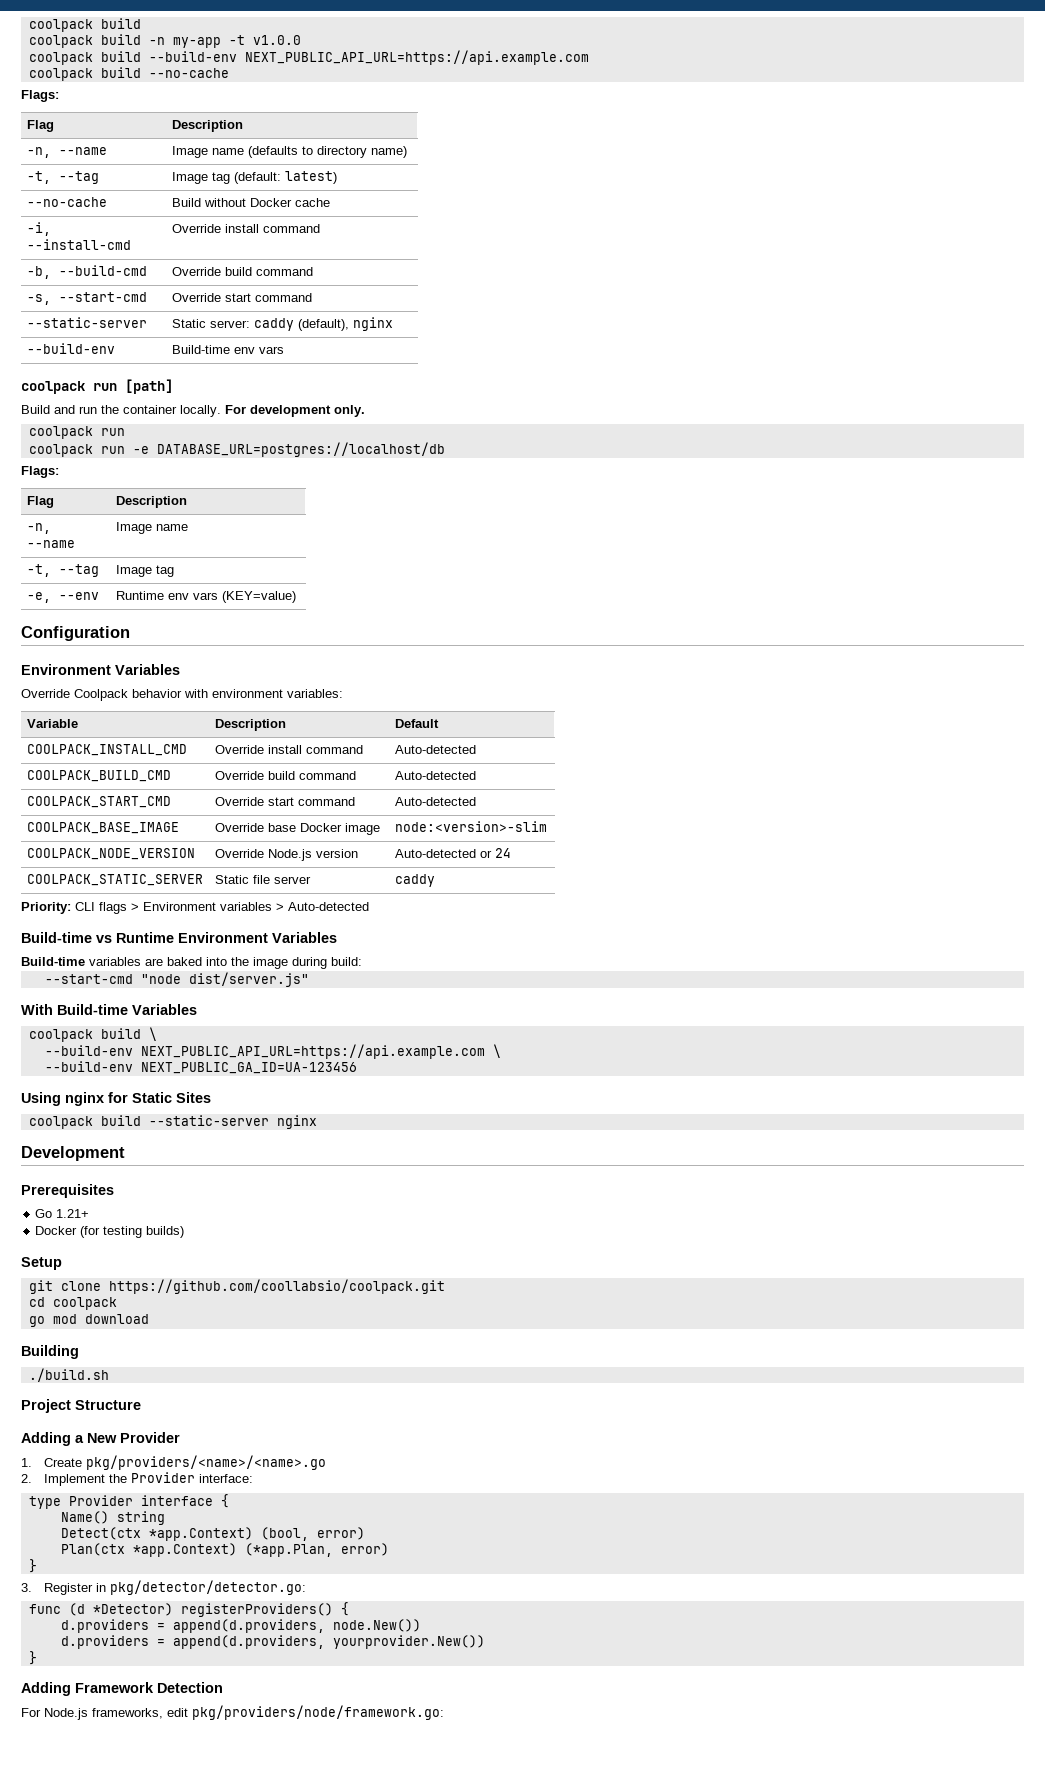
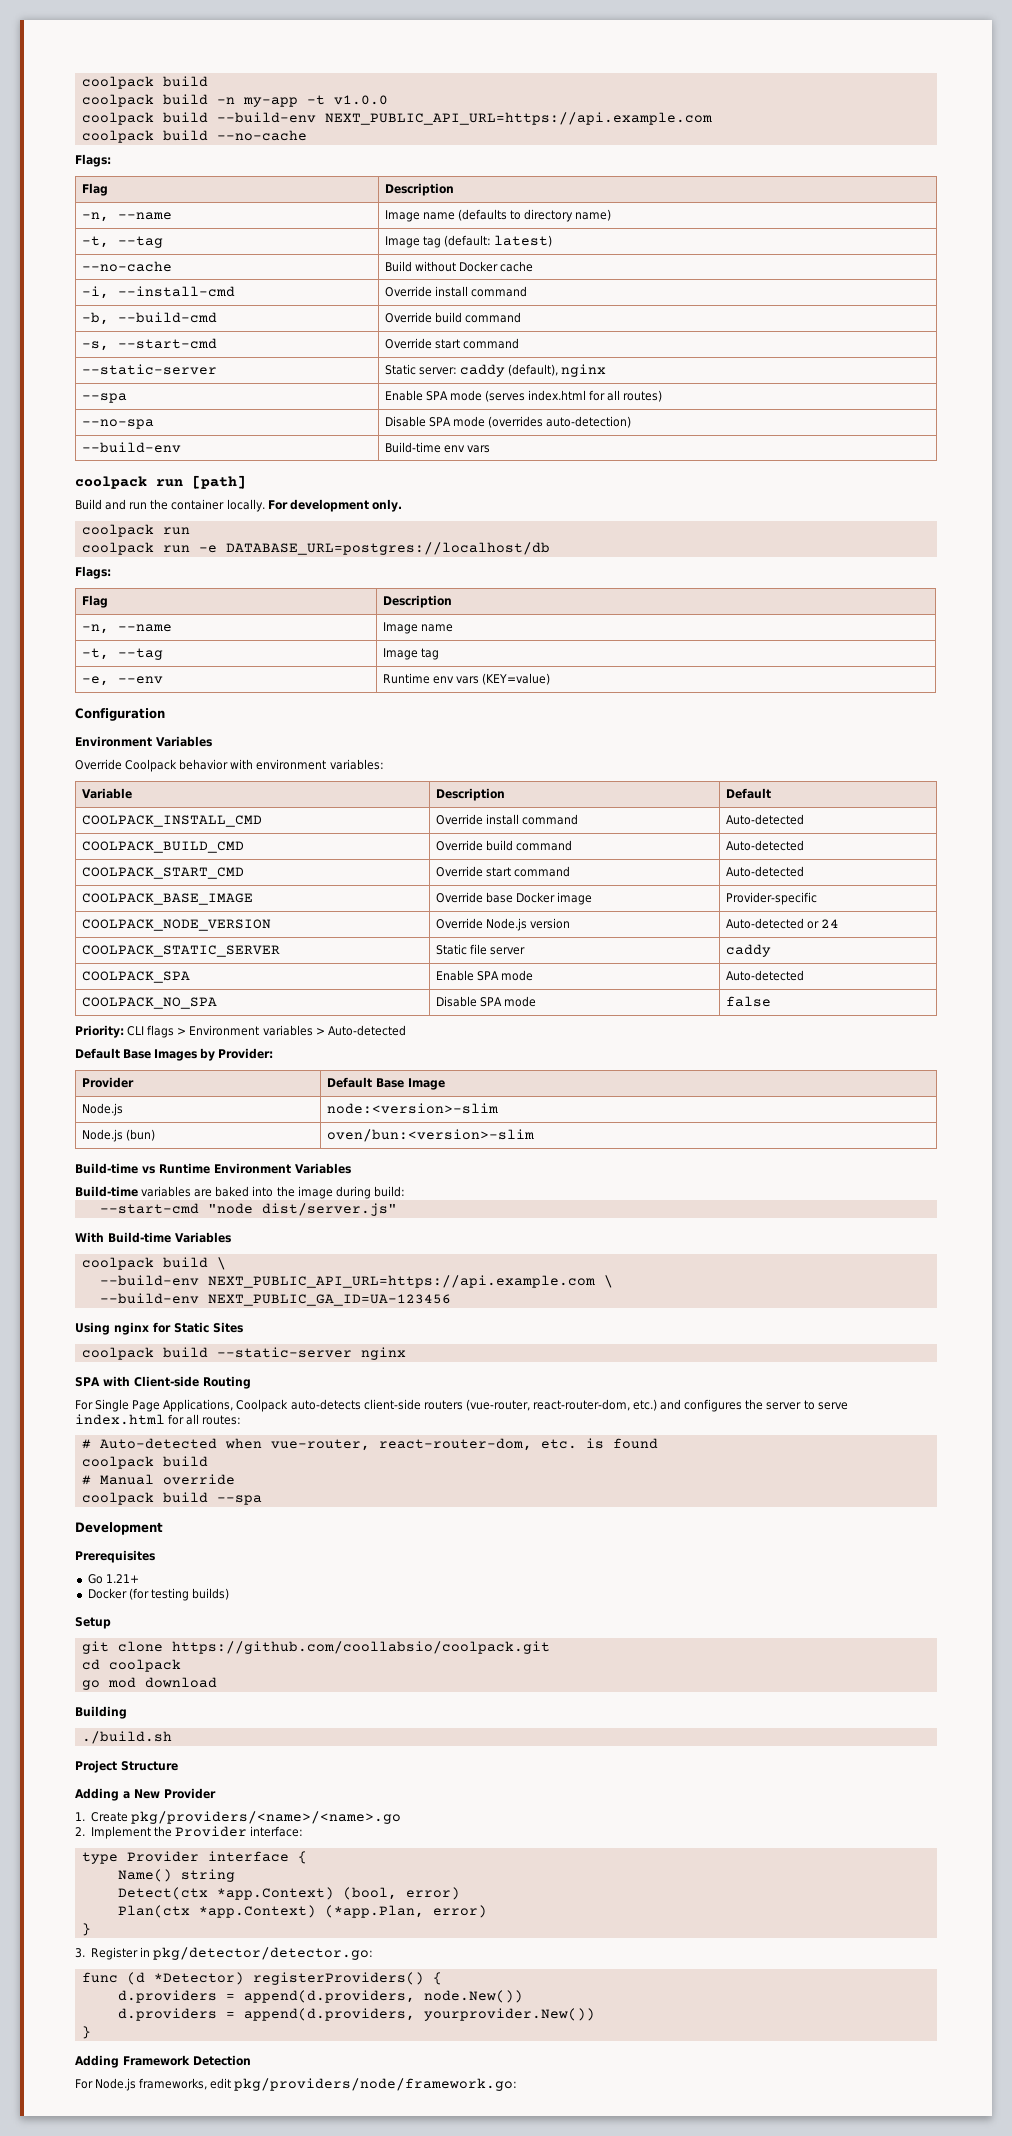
(393, 324) none -> [81,393,127,403] [384,390,663,402] [81,419,154,429] [384,416,632,428] // --spa | Enable SPA mode (serves index.html for all routes) // --no-spa | Disable SPA mode (overrides auto-detection)
[394,821,547,832] node:<version>-slim -> [725,892,817,905] Provider-specific
(435, 880) none -> [81,971,190,983] [435,970,533,981] [725,970,804,981] [81,997,217,1009] [435,996,536,1007] [725,996,771,1007] // COOLPACK_SPA | Enable SPA mode | Auto-detected // COOLPACK_NO_SPA | Disable SPA mode | false
(369, 906) none -> [75,1048,274,1061] [81,1077,134,1088] [326,1077,445,1090] [81,1103,123,1116] [326,1103,498,1114] [81,1129,155,1142] [326,1129,534,1142] // Default Base Images by Provider: // Provider | Default Base Image // Node.js | node:<version>-slim // Node.js (bun) | oven/bun:<version>-slim
(317, 1122) none -> [75,1376,251,1389] [75,1399,848,1412] [75,1414,242,1425] [81,1438,658,1451] [81,1456,208,1469] [81,1474,235,1485] [81,1492,262,1505] // SPA with Client-side Routing // For Single Page Applications, Coolpack auto-detects client-side routers (vue-router, react-router-dom, etc.) and configures the server to serve index.html for all routes: // # Auto-detected when vue-router, react-router-dom, etc. is found // coolpack build // # Manual override // coolpack build --spa

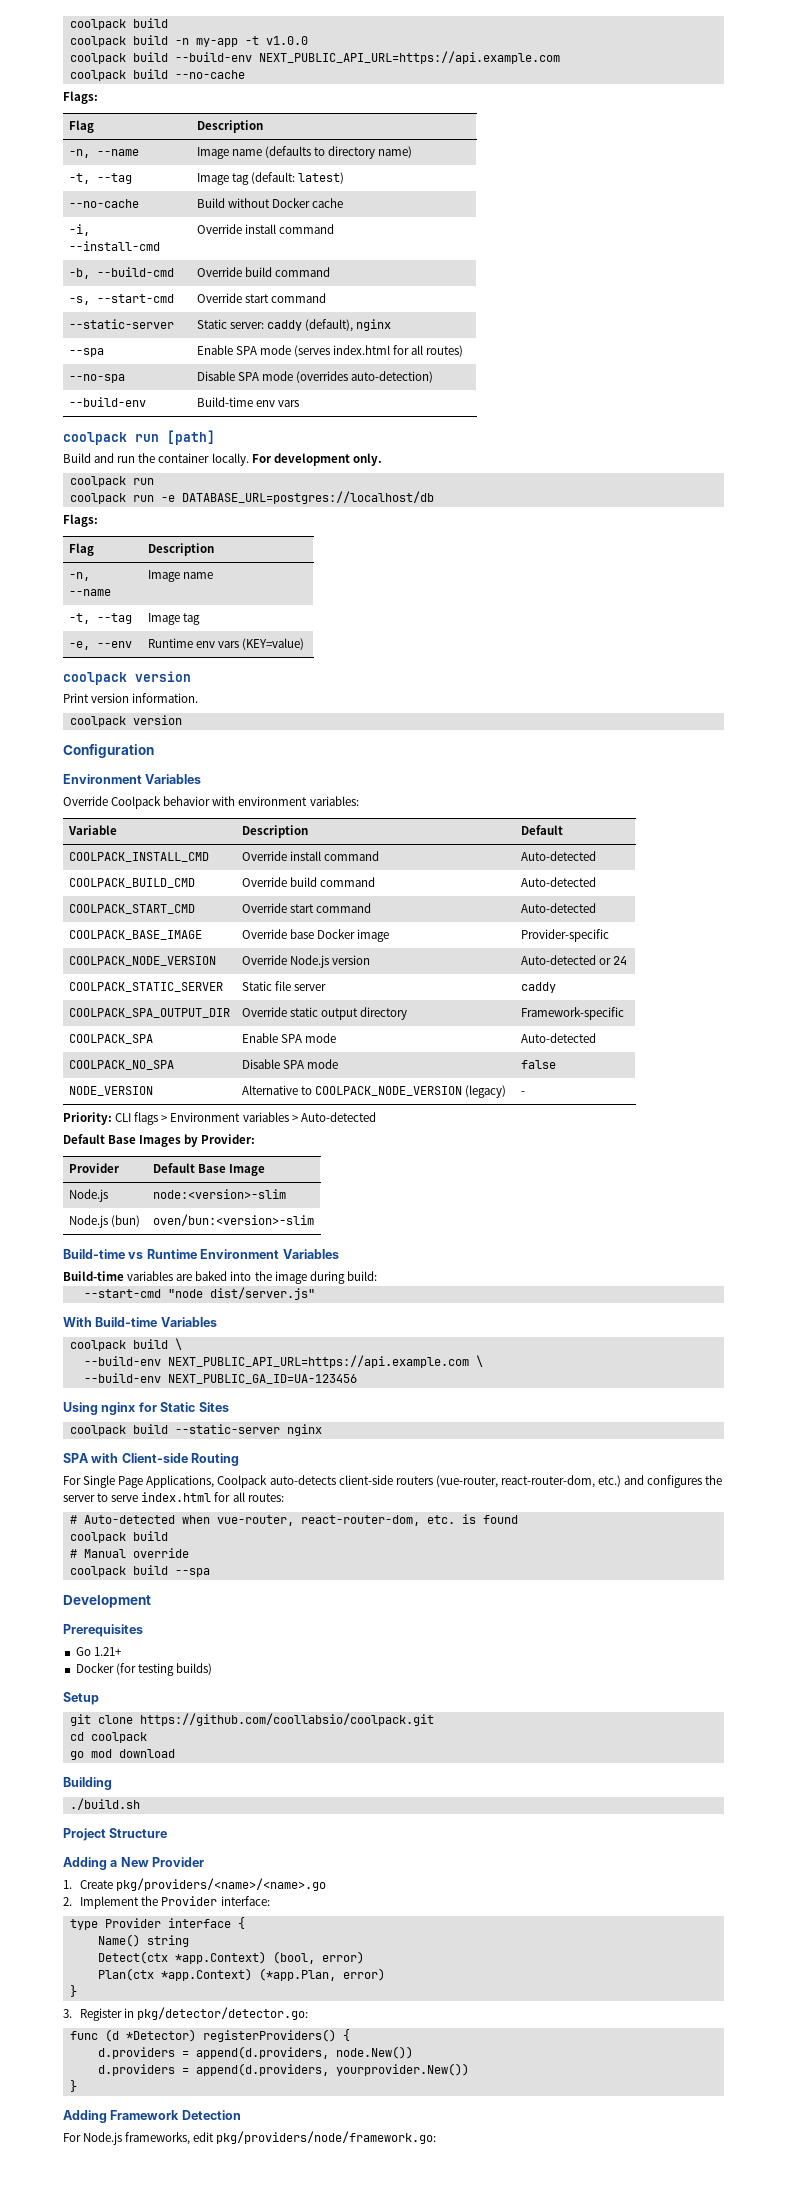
(551, 679) none -> [63,671,191,685] [63,693,199,703] [69,715,182,727] // coolpack version // Print version information. // coolpack version
(771, 950) none -> [68,1008,230,1018] [241,1007,407,1020] [520,1007,624,1020] // COOLPACK_SPA_OUTPUT_DIR | Override static output directory | Framework-specific
(771, 1001) none -> [68,1086,153,1096] [241,1085,506,1098] [520,1091,525,1095] // NODE_VERSION | Alternative to COOLPACK_NODE_VERSION (legacy) | -

